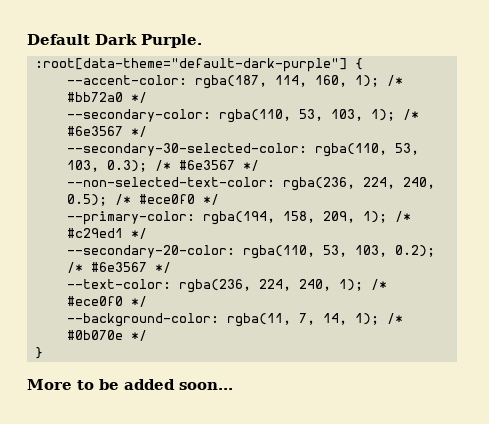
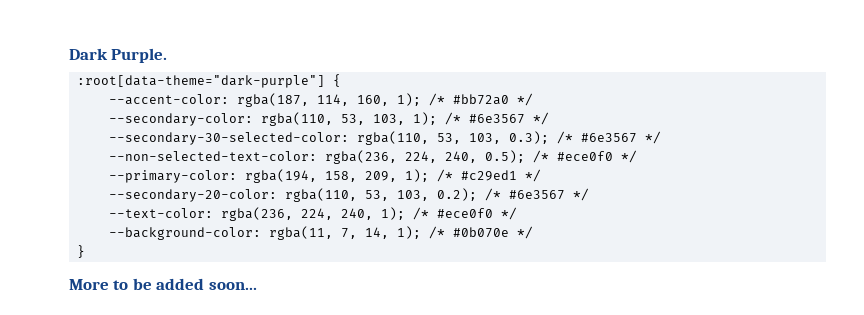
[27,34,90,45] Default -> (69, 54) none
[35,58,348,72] :root[data-theme="default-dark-purple"] -> [76,75,325,88] :root[data-theme="dark-purple"]

